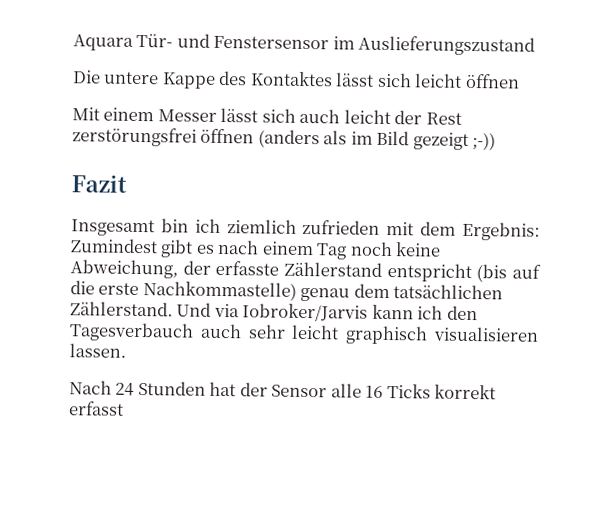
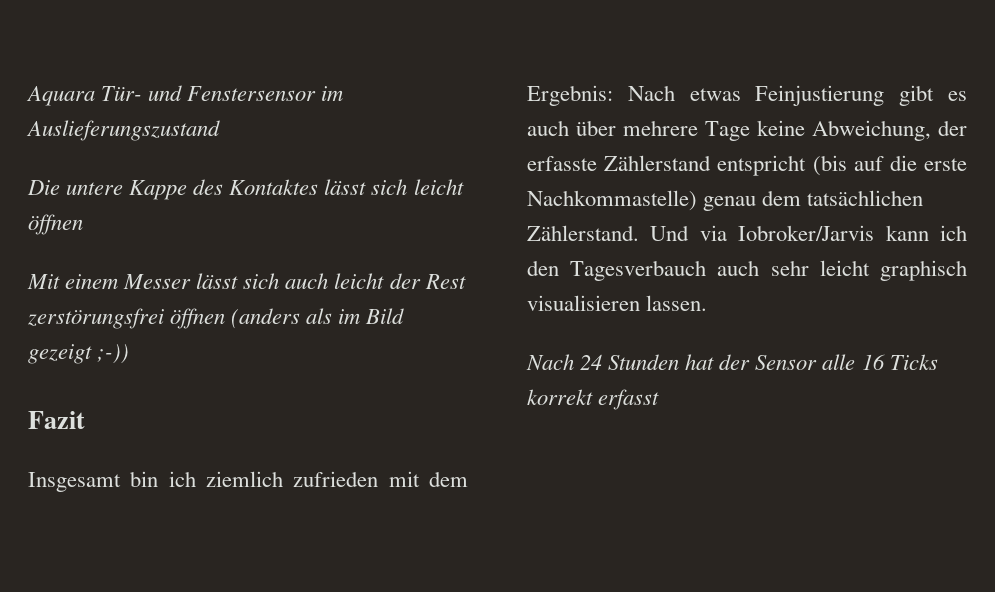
[70,238,393,260] Zumindest gibt es nach einem Tag noch -> [627,85,967,106] [527,120,750,141] Nach etwas Feinjustierung gibt es auch über mehrere Tage

